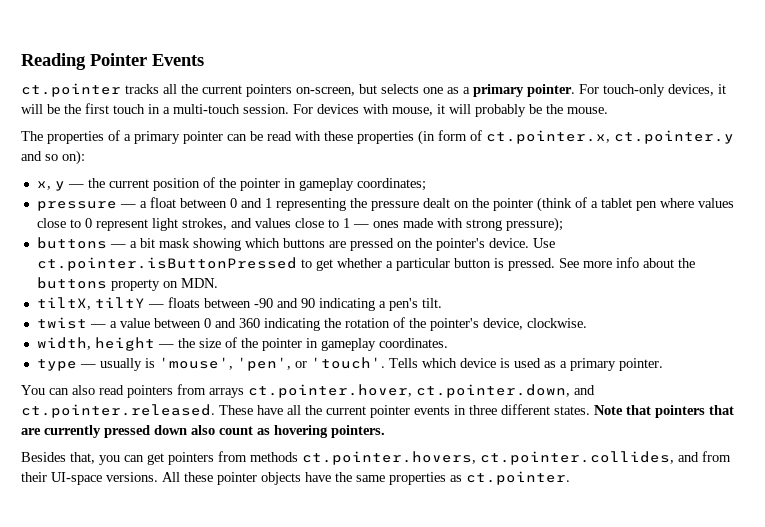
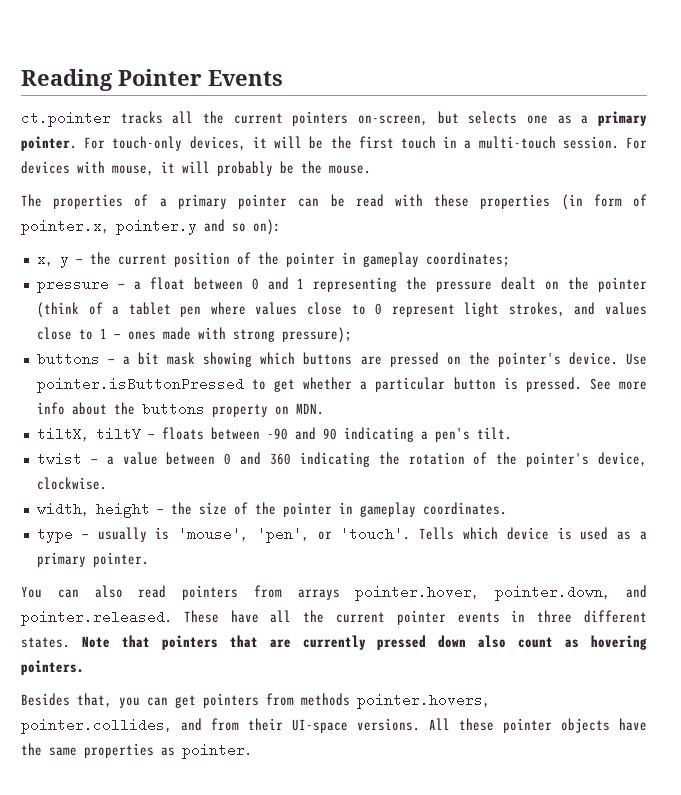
[486,130,734,144] ct.pointer.x, ct.pointer.y -> [21,219,197,235] pointer.x, pointer.y
[36,257,297,271] ct.pointer.isButtonPressed -> [36,377,244,393] pointer.isButtonPressed
[248,384,595,398] [21,404,215,418] ct.pointer.hover, ct.pointer.down, and ct.pointer.released. -> [355,585,647,601] [21,610,172,626] pointer.hover, pointer.down, and pointer.released.
[302,451,674,465] ct.pointer.hovers, ct.pointer.collides, -> [357,693,490,709] [21,718,172,734] pointer.hovers, pointer.collides,
[466,471,570,485] ct.pointer. -> [182,743,252,759] pointer.

